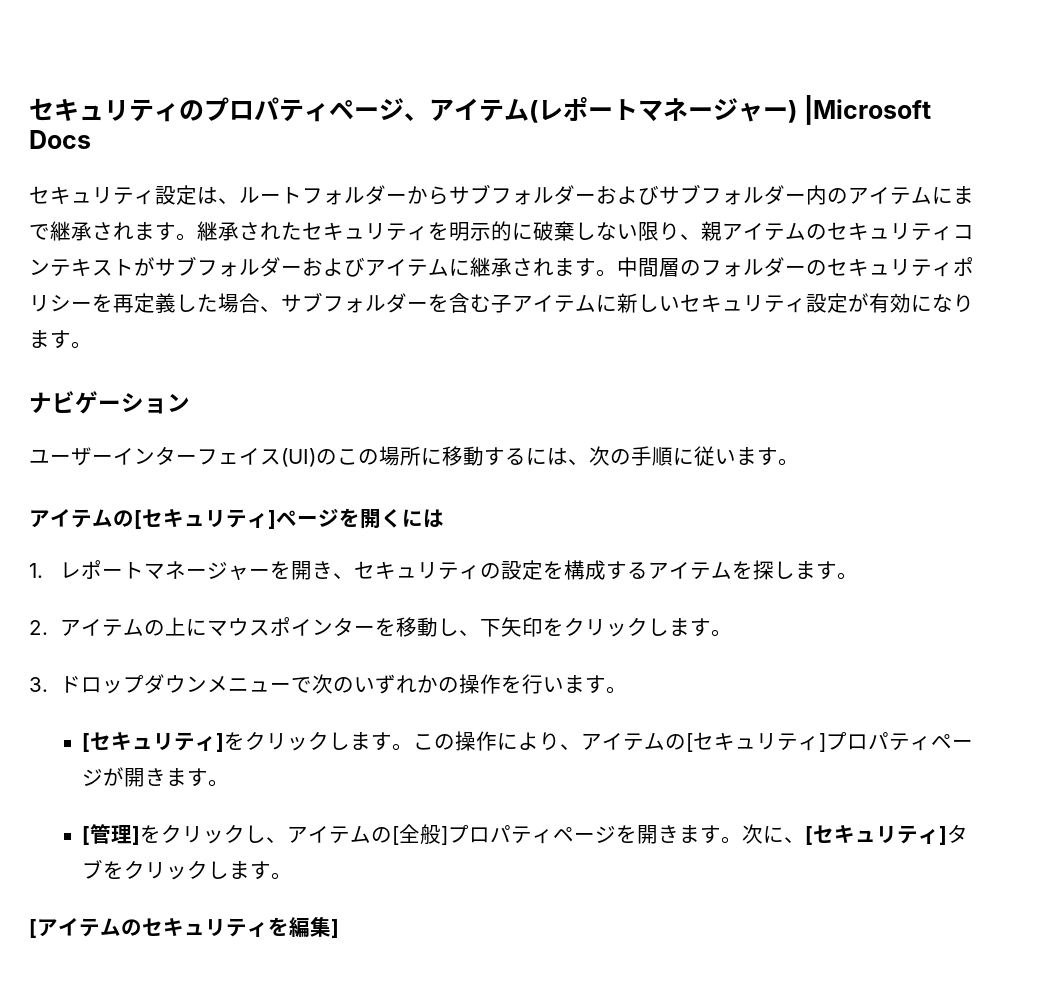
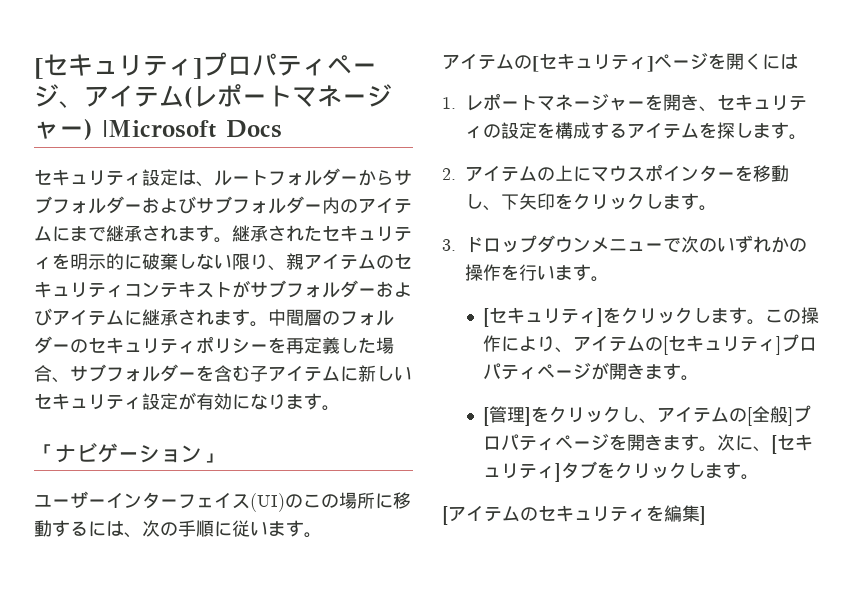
[29,98,204,122] セキュリティの -> [34,54,202,79] [セキュリティ]
(92, 345) none -> [34,444,55,461] 「
(190, 403) none -> [202,453,223,463] 」

